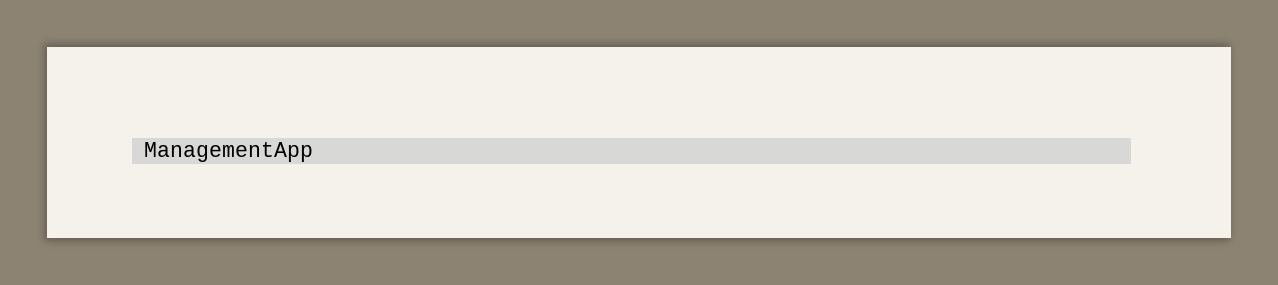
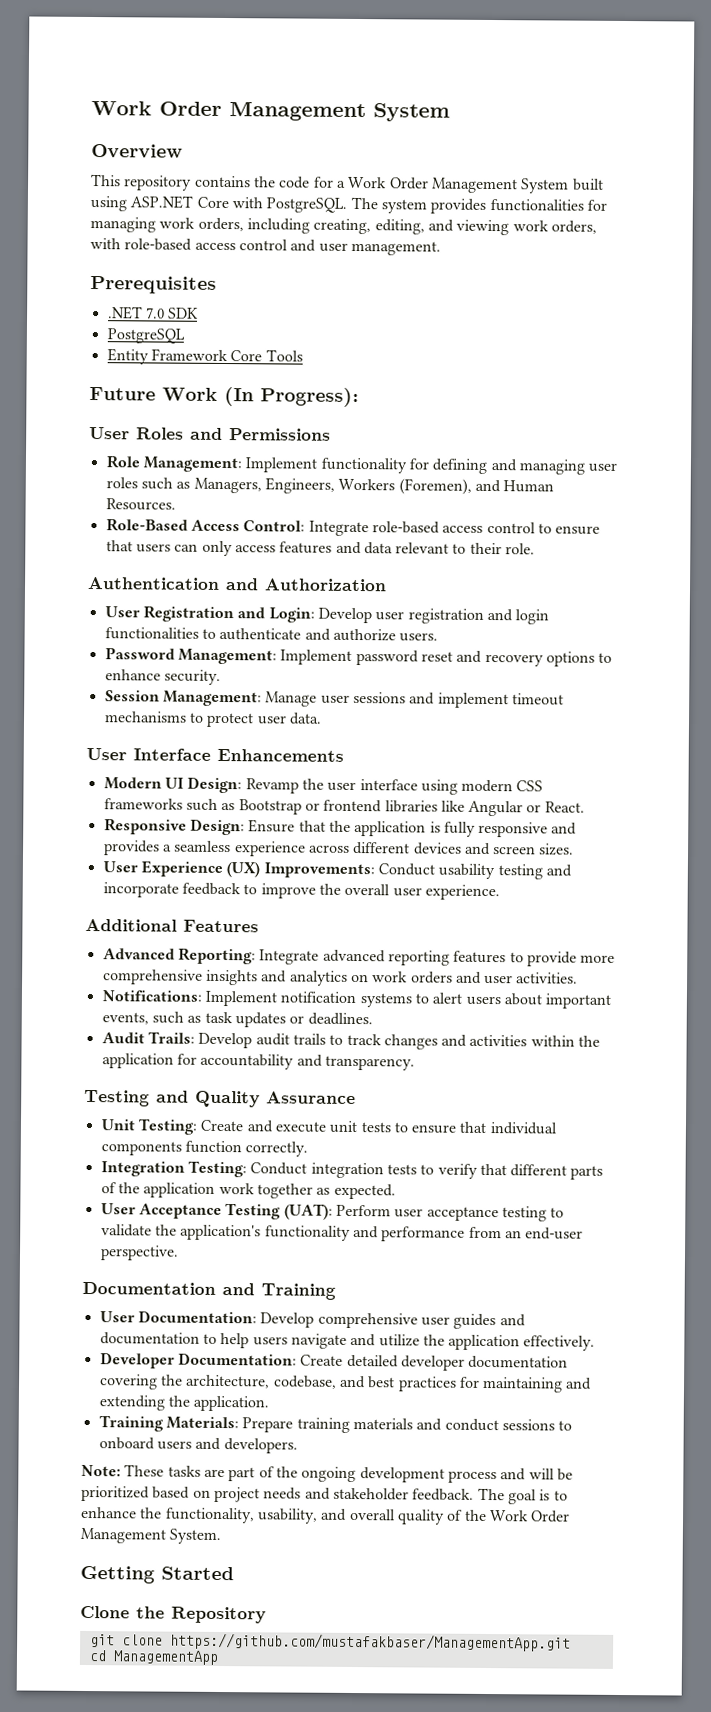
(143, 152) none -> [91,100,450,122] [91,143,183,158] [91,173,604,194] [90,195,607,214] [90,216,597,236] [90,237,441,256] [90,275,217,294] [107,306,200,320] [106,328,185,344] [106,348,303,365] [89,386,359,408] [89,426,331,441] [105,455,618,475] [105,477,555,495] [105,498,176,511] [105,518,601,537] [105,540,536,557] [87,576,387,592] [104,605,550,625] [104,627,439,642] [104,647,613,667] [104,669,221,685] [104,690,564,709] [103,711,322,728] [86,747,344,762] [103,776,544,795] [103,798,585,817] [103,818,578,838] [102,840,575,857] [102,860,572,880] [102,882,500,901] [85,918,259,933] [102,947,616,967] [102,969,579,986] [101,990,612,1009] [101,1011,373,1028] [101,1031,601,1050] [101,1053,415,1071] [84,1089,356,1108] [100,1118,558,1135] [100,1140,309,1157] [100,1160,604,1180] [100,1182,396,1200] [100,1203,565,1222] [100,1224,584,1242] [99,1245,179,1261] [82,1281,336,1300] [99,1310,526,1330] [99,1332,596,1351] [99,1352,569,1371] [98,1374,593,1393] [98,1395,270,1412] [98,1415,573,1433] [98,1437,298,1454] [81,1464,573,1484] [81,1485,568,1505] [81,1506,571,1525] [80,1527,222,1545] [80,1565,234,1584] [80,1605,266,1624] [89,1632,571,1652] [88,1650,107,1662] Work Order Management System // Overview // This repository contains the code for a Work Order Management System built using ASP.NET Core with PostgreSQL. The system provides functionalities for managing work orders, including creating, editing, and viewing work orders, with role-based access control and user management. // Prerequisites // .NET 7.0 SDK // PostgreSQL // Entity Framework Core Tools // Future Work (In Progress): // User Roles and Permissions // Role Management: Implement functionality for defining and managing user roles such as Managers, Engineers, Workers (Foremen), and Human Resources. // Role-Based Access Control: Integrate role-based access control to ensure that users can only access features and data relevant to their role. // Authentication and Authorization // User Registration and Login: Develop user registration and login functionalities to authenticate and authorize users. // Password Management: Implement password reset and recovery options to enhance security. // Session Management: Manage user sessions and implement timeout mechanisms to protect user data. // User Interface Enhancements // Modern UI Design: Revamp the user interface using modern CSS frameworks such as Bootstrap or frontend libraries like Angular or React. // Responsive Design: Ensure that the application is fully responsive and provides a seamless experience across different devices and screen sizes. // User Experience (UX) Improvements: Conduct usability testing and incorporate feedback to improve the overall user experience. // Additional Features // Advanced Reporting: Integrate advanced reporting features to provide more comprehensive insights and analytics on work orders and user activities. // Notifications: Implement notification systems to alert users about important events, such as task updates or deadlines. // Audit Trails: Develop audit trails to track changes and activities within the application for accountability and transparency. // Testing and Quality Assurance // Unit Testing: Create and execute unit tests to ensure that individual components function correctly. // Integration Testing: Conduct integration tests to verify that different parts of the application work together as expected. // User Acceptance Testing (UAT): Perform user acceptance testing to validate the application's functionality and performance from an end-user perspective. // Documentation and Training // User Documentation: Develop comprehensive user guides and documentation to help users navigate and utilize the application effectively. // Developer Documentation: Create detailed developer documentation covering the architecture, codebase, and best practices for maintaining and extending the application. // Training Materials: Prepare training materials and conduct sessions to onboard users and developers. // Note: These tasks are part of the ongoing development process and will be prioritized based on project needs and stakeholder feedback. The goal is to enhance the functionality, usability, and overall quality of the Work Order Management System. // Getting Started // Clone the Repository // git clone https://github.com/mustafakbaser/ManagementApp.git // cd

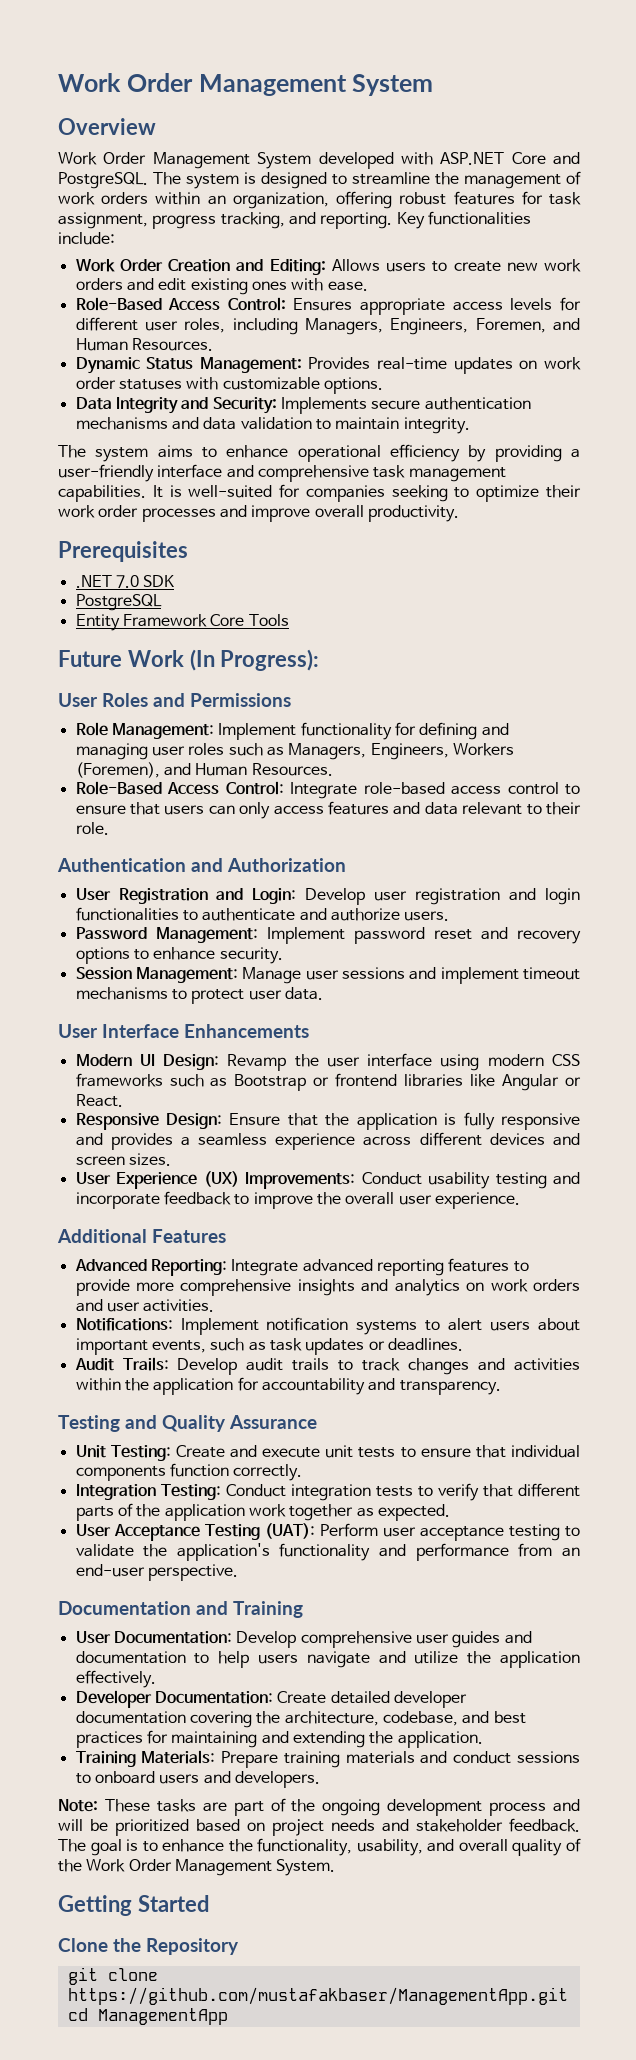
[91,173,604,194] [90,195,127,212] This repository contains the code for a Work Order Management System built using -> [58,152,433,169] Work Order Management System developed with
[231,197,263,209] with -> [553,152,580,165] and
[430,198,607,214] [90,216,597,236] [90,237,441,256] provides functionalities for managing work orders, including creating, editing, and viewing work orders, with role-based access control and user management. -> [244,171,581,189] [58,191,581,209] [58,211,531,229] [58,232,115,245] [75,259,581,275] [75,278,368,295] [75,297,581,315] [75,317,580,335] [75,338,213,351] [75,357,581,374] [75,377,383,394] [75,397,531,414] [75,417,470,434] [58,444,580,462] [58,464,506,482] [58,484,581,502] [58,505,459,522] is designed to streamline the management of work orders within an organization, offering robust features for task assignment, progress tracking, and reporting. Key functionalities include: // Work Order Creation and Editing: Allows users to create new work orders and edit existing ones with ease. // Role-Based Access Control: Ensures appropriate access levels for different user roles, including Managers, Engineers, Foremen, and Human Resources. // Dynamic Status Management: Provides real-time updates on work order statuses with customizable options. // Data Integrity and Security: Implements secure authentication mechanisms and data validation to maintain integrity. // The system aims to enhance operational efficiency by providing a user-friendly interface and comprehensive task management capabilities. It is well-suited for companies seeking to optimize their work order processes and improve overall productivity.

